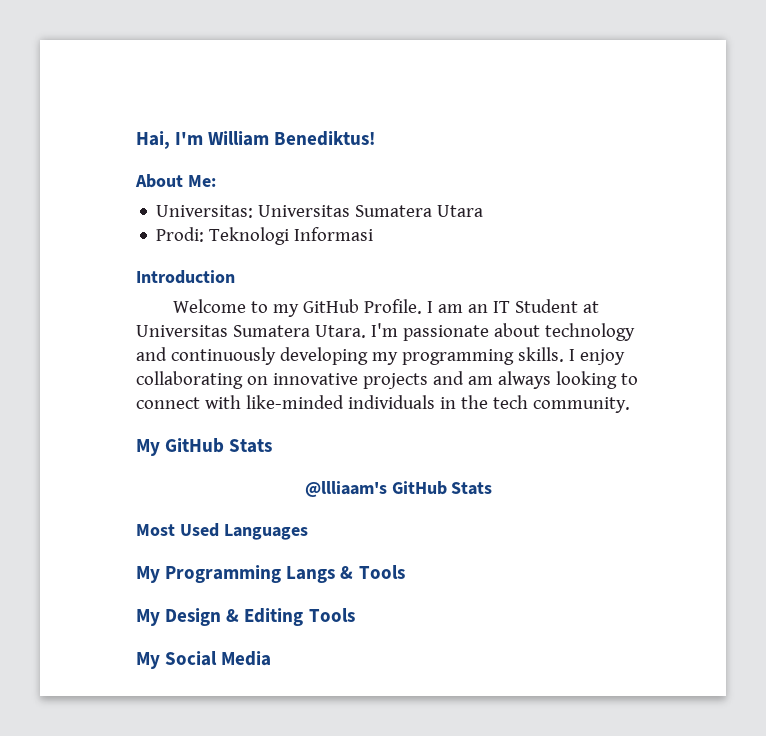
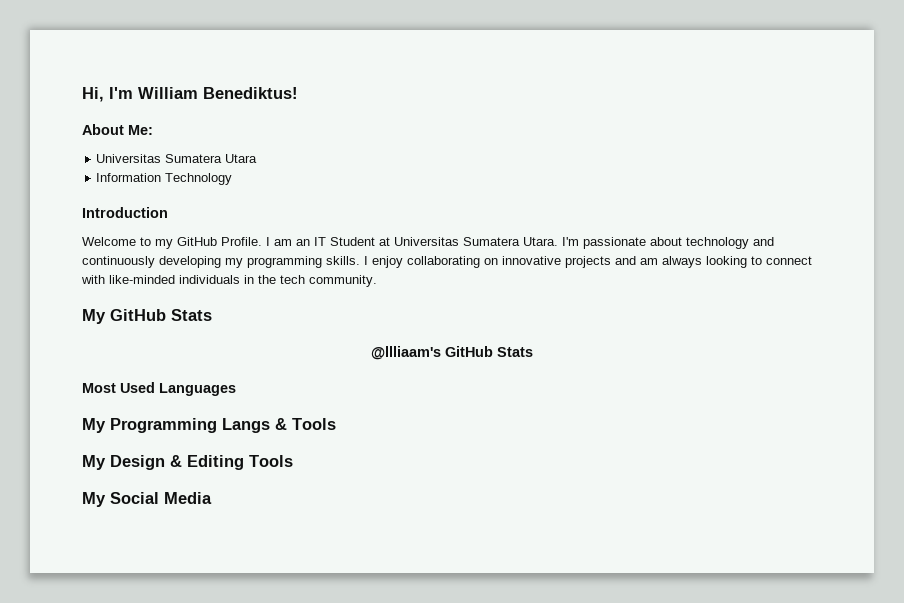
[136,131,170,149] Hai, -> [82,87,104,102] Hi,
[156,205,254,218] Universitas: -> (153, 130) none
[156,227,374,245] Prodi: Teknologi Informasi -> [96,173,233,185] Information Technology

